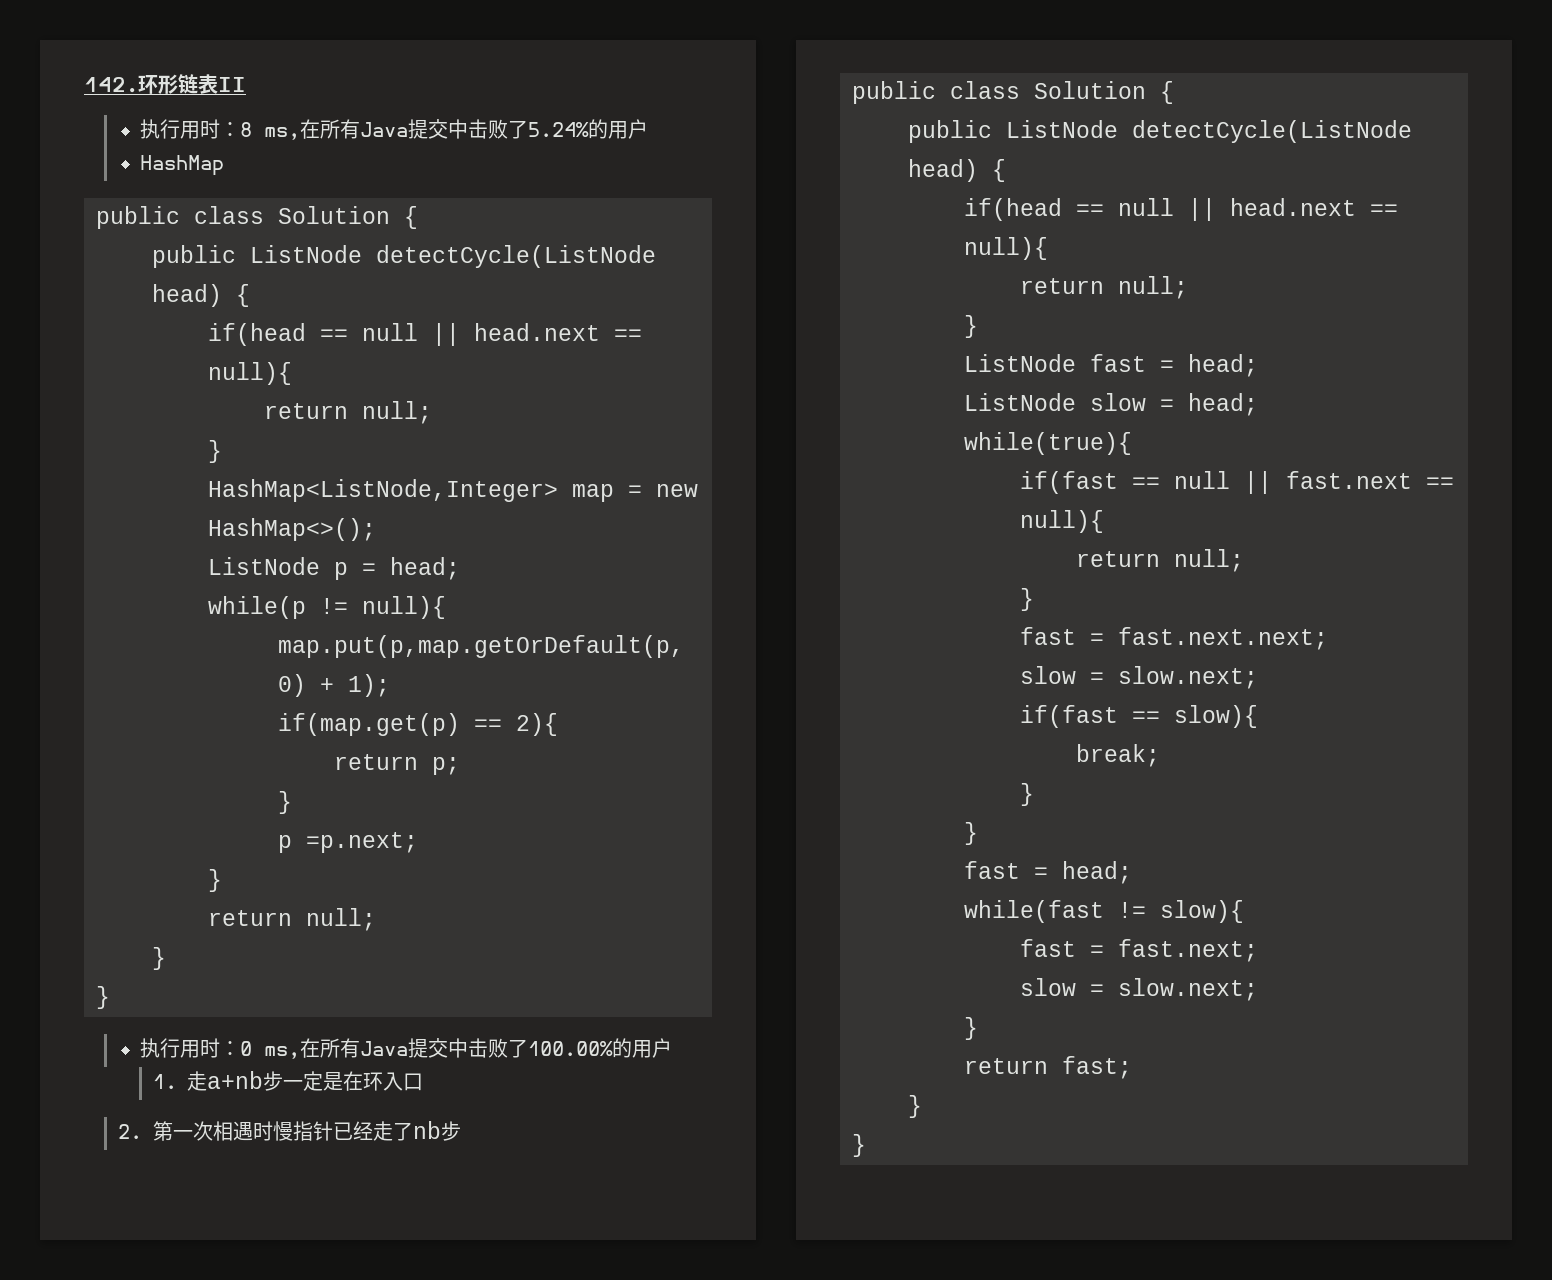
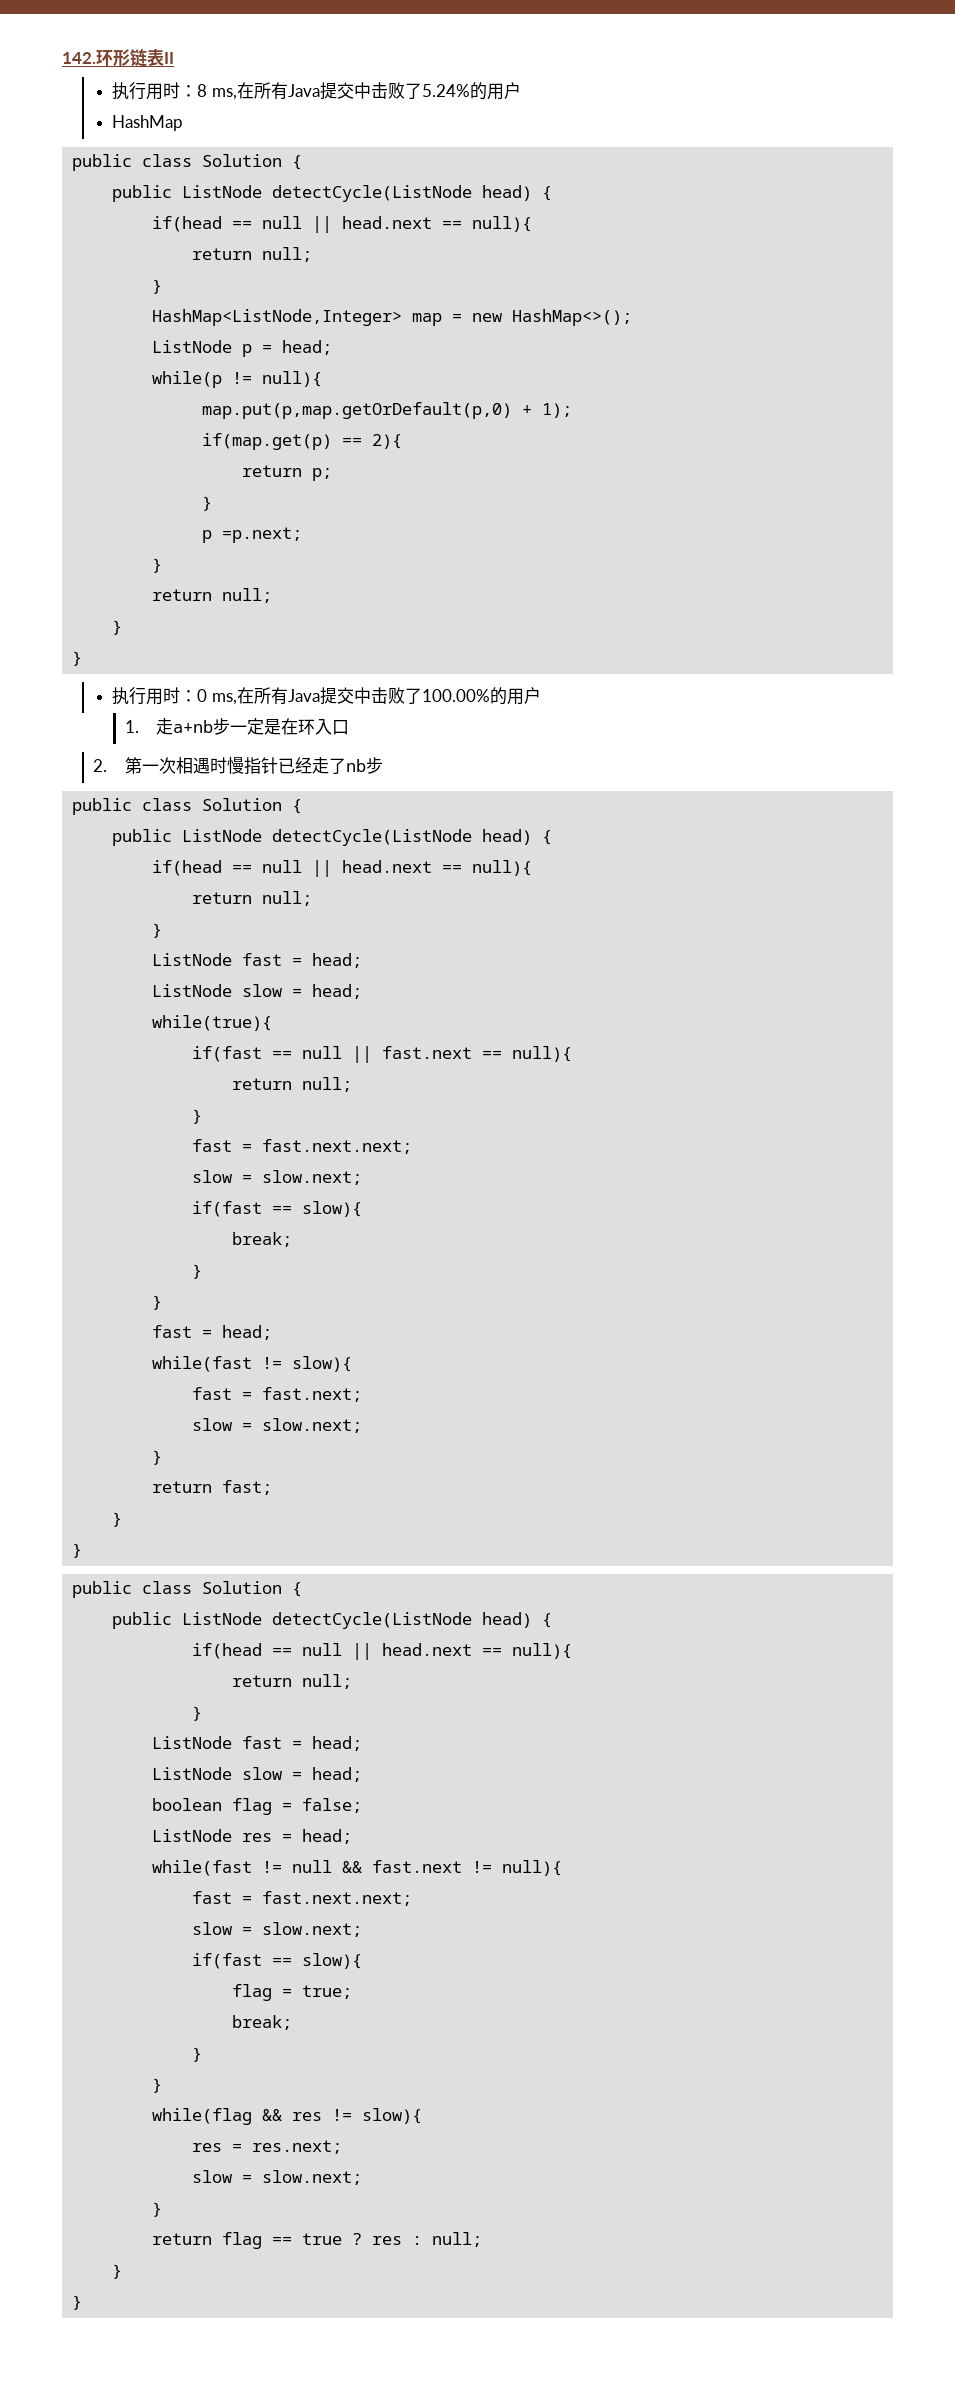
(866, 1145) none -> [72,1581,303,1598] [112,1612,553,1629] [192,1643,573,1660] [232,1674,353,1689] [192,1706,203,1721] [152,1736,363,1751] [152,1767,363,1782] [152,1798,363,1815] [152,1829,353,1844] [152,1860,563,1876] [192,1891,413,1906] [192,1922,363,1937] [192,1953,363,1969] [232,1984,353,2001] [232,2015,293,2030] [192,2047,203,2062] [152,2078,163,2093] [152,2108,423,2125] [192,2140,343,2154] [192,2170,363,2185] [152,2202,163,2217] [152,2232,483,2249] [112,2264,123,2279] [72,2295,83,2310] // public class Solution { // public ListNode detectCycle(ListNode head) { // if(head == null || head.next == null){ // return null; // } // ListNode fast = head; // ListNode slow = head; // boolean flag = false; // ListNode res = head; // while(fast != null && fast.next != null){ // fast = fast.next.next; // slow = slow.next; // if(fast == slow){ // flag = true; // break; // } // } // while(flag && res != slow){ // res = res.next; // slow = slow.next; // } // return flag == true ? res : null; // } // }

